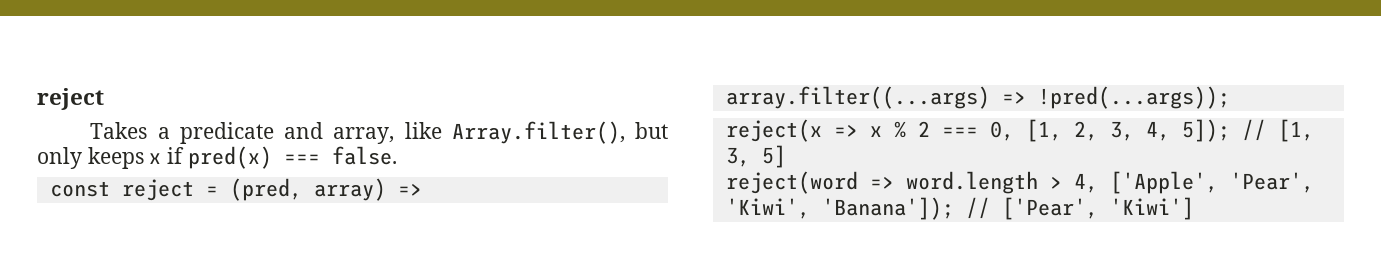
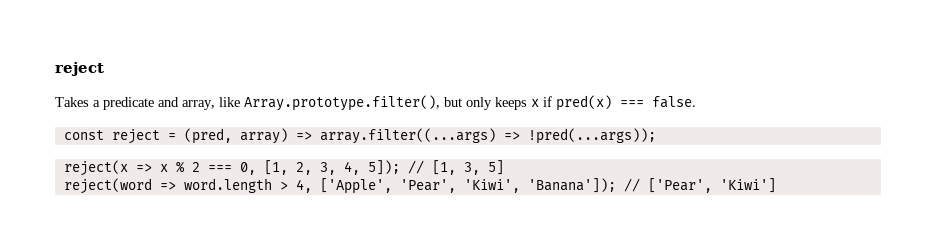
[451,121,625,144] Array.filter(), -> [244,95,440,111] Array.prototype.filter(),

